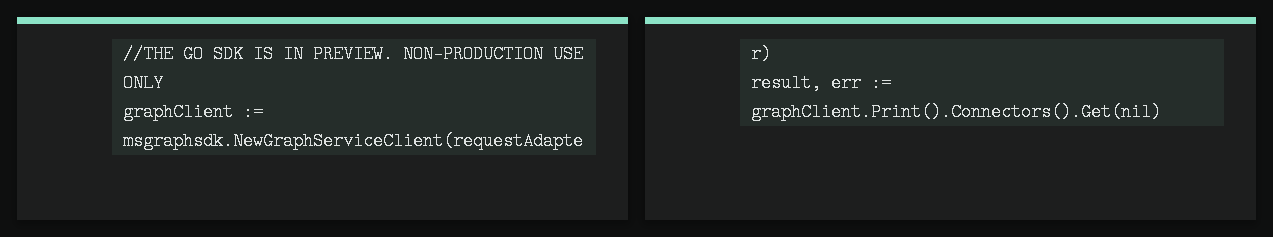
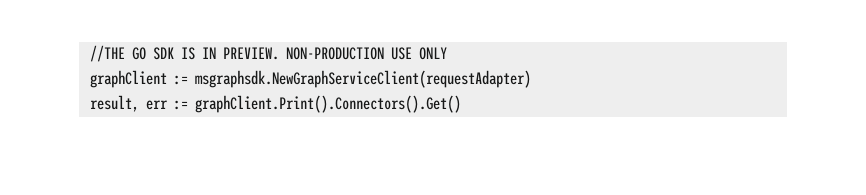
[750,103,1161,121] graphClient.Print().Connectors().Get(nil) -> [194,95,461,113] graphClient.Print().Connectors().Get()

